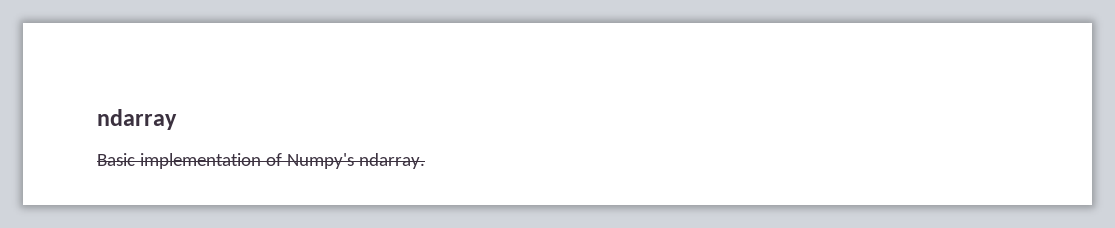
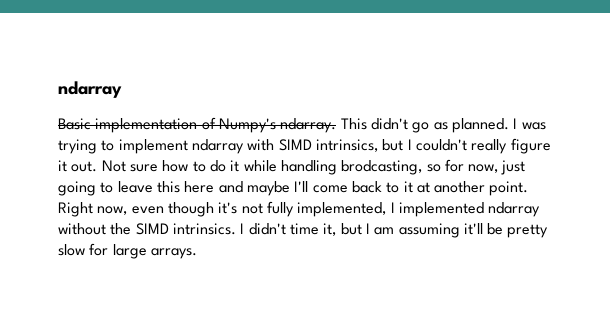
(425, 161) none -> [340,118,546,133] [58,138,551,154] [58,159,526,175] [58,181,529,196] [58,201,541,217] [58,223,549,238] [58,243,197,259] This didn't go as planned. I was trying to implement ndarray with SIMD intrinsics, but I couldn't really figure it out. Not sure how to do it while handling brodcasting, so for now, just going to leave this here and maybe I'll come back to it at another point. Right now, even though it's not fully implemented, I implemented ndarray without the SIMD intrinsics. I didn't time it, but I am assuming it'll be pretty slow for large arrays.

